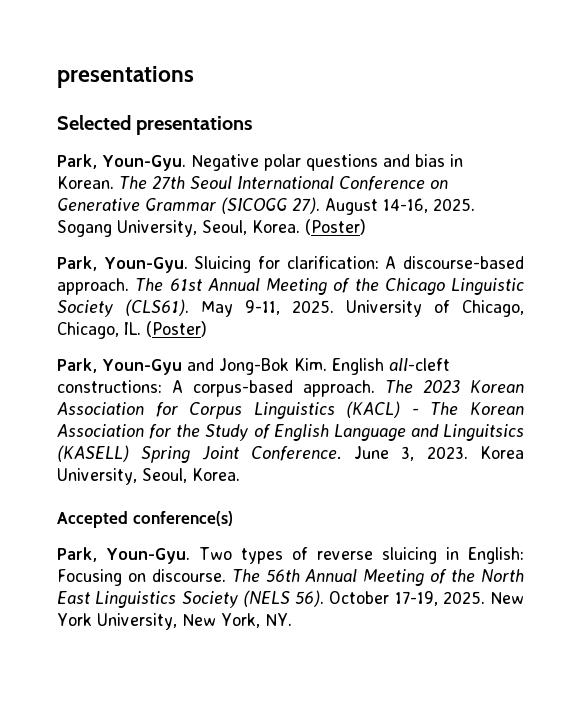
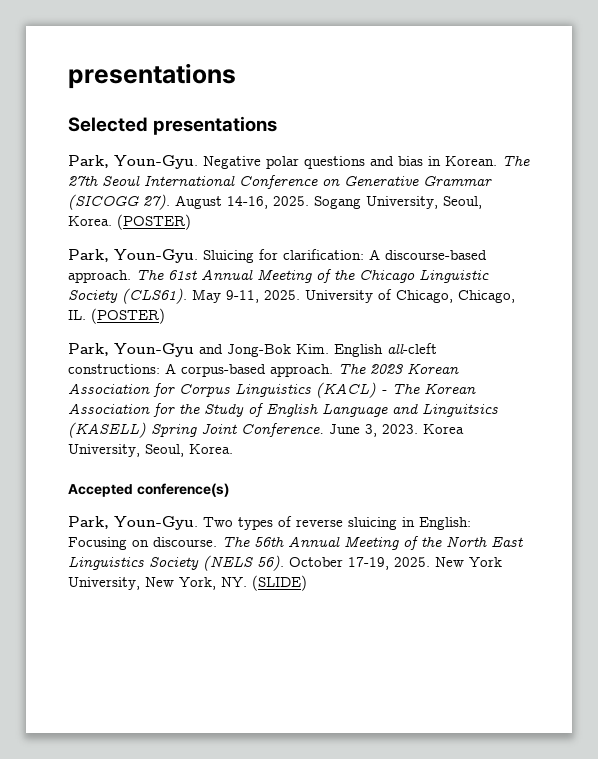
[305,219,366,235] (Poster) -> [117,214,191,230] (POSTER)
[146,321,207,337] (Poster) -> [91,308,165,324] (POSTER)
(292, 619) none -> [252,575,307,591] (SLIDE)

